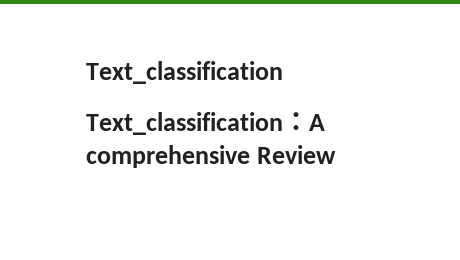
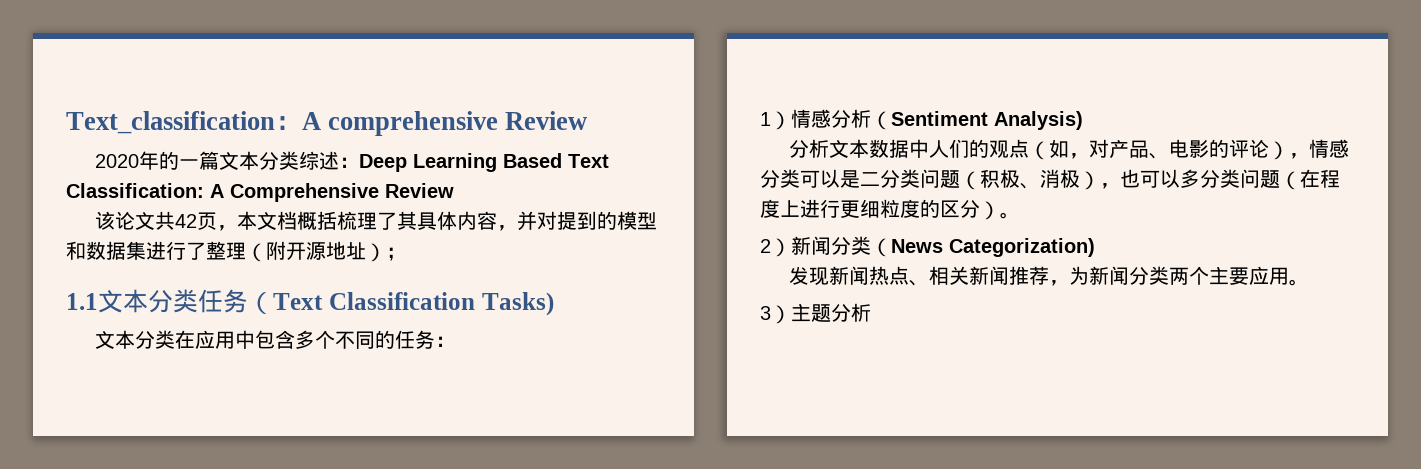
[86,61,283,84] [86,112,283,135] Text_classification // Text_classification -> [66,111,275,134] Text_classification
(337, 154) none -> [95,151,610,172] [66,183,454,202] [95,211,658,231] [66,241,406,262] [66,289,554,316] [95,330,456,349] [760,109,1083,130] [789,139,1350,160] [760,169,1340,190] [760,199,1020,220] [760,236,1095,257] [789,266,1310,286] [760,303,871,324] // 2020年的一篇文本分类综述：Deep Learning Based Text Classification: A Comprehensive Review // 该论文共42页，本文档概括梳理了其具体内容，并对提到的模型和数据集进行了整理（附开源地址）； // 1.1文本分类任务（Text Classification Tasks) // 文本分类在应用中包含多个不同的任务： // 1）情感分析（Sentiment Analysis) // 分析文本数据中人们的观点（如，对产品、电影的评论），情感分类可以是二分类问题（积极、消极），也可以多分类问题（在程度上进行更细粒度的区分）。 // 2）新闻分类（News Categorization) // 发现新闻热点、相关新闻推荐，为新闻分类两个主要应用。 // 3）主题分析

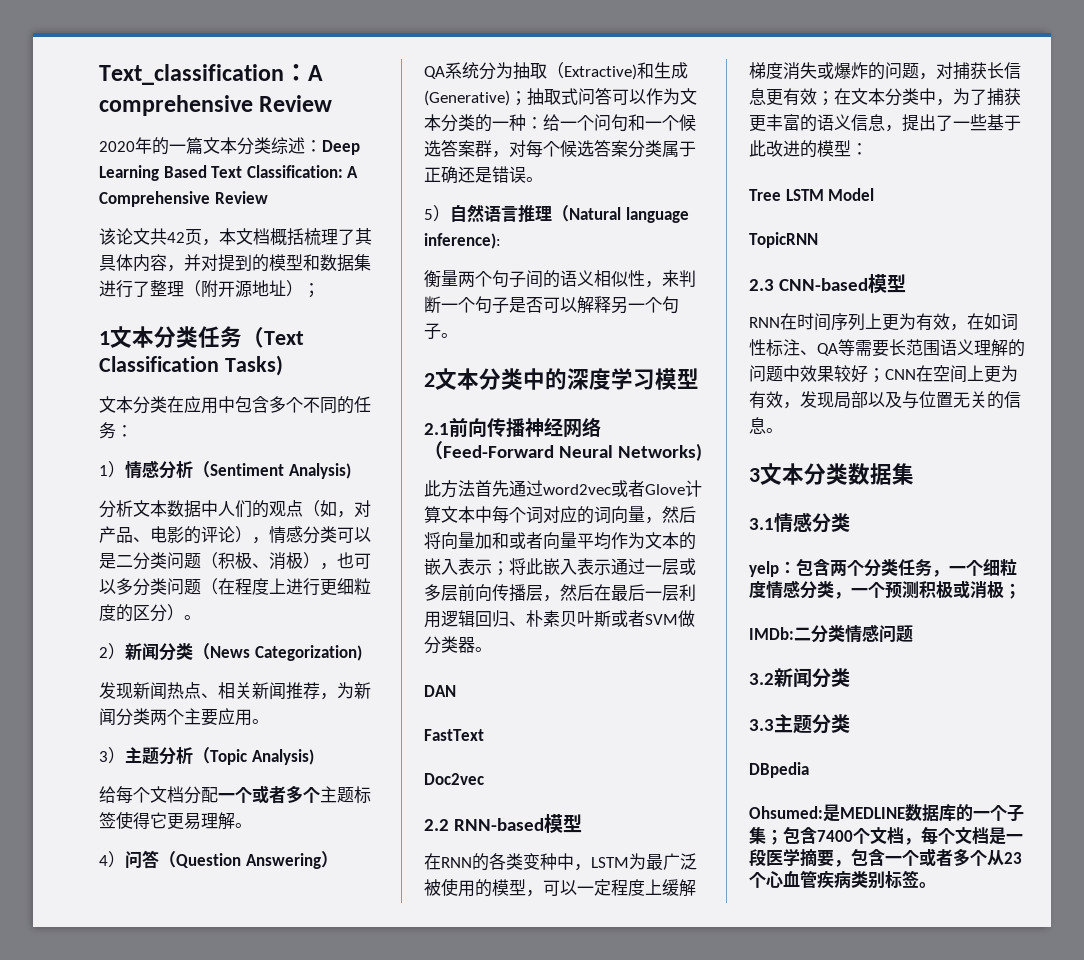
[66,293,98,310] 1.1 -> [99,331,110,345] 1
(871, 312) none -> [193,747,314,765] [99,785,371,804] [99,811,252,830] [99,850,338,869] [424,62,688,80] [424,87,697,106] [424,114,696,132] [424,139,696,158] [424,166,543,184] [424,204,689,223] [424,233,501,249] [424,270,696,288] [424,296,679,314] [424,323,458,340] [424,368,699,390] [424,417,601,438] [424,441,703,461] [424,480,702,498] [424,506,696,524] [424,532,696,550] [424,558,696,576] [424,584,696,602] [424,610,695,628] [424,636,492,654] [424,685,456,697] [424,729,484,741] [424,773,484,785] [424,814,583,833] [424,853,697,871] [424,878,696,897] [749,62,1021,80] [749,88,1021,106] [749,114,1021,132] [749,140,868,158] [749,188,875,201] [749,232,818,248] [749,274,907,293] [749,313,1018,331] [749,339,1025,357] [749,365,1018,383] [749,391,1021,409] [749,417,783,434] [749,463,914,485] [749,512,850,533] [749,558,1017,577] [749,580,1021,599] [749,624,913,643] [749,668,850,688] [749,714,850,734] [749,762,809,778] [749,804,1024,822] [749,826,1023,845] [749,848,1022,867] [749,870,936,889] （Topic Analysis) // 给每个文档分配一个或者多个主题标签使得它更易理解。 // 4）问答（Question Answering） // QA系统分为抽取（Extractive)和生成(Generative)；抽取式问答可以作为文本分类的一种：给一个问句和一个候选答案群，对每个候选答案分类属于正确还是错误。 // 5）自然语言推理（Natural language inference): // 衡量两个句子间的语义相似性，来判断一个句子是否可以解释另一个句子。 // 2文本分类中的深度学习模型 // 2.1前向传播神经网络（Feed-Forward Neural Networks) // 此方法首先通过word2vec或者Glove计算文本中每个词对应的词向量，然后将向量加和或者向量平均作为文本的嵌入表示；将此嵌入表示通过一层或多层前向传播层，然后在最后一层利用逻辑回归、朴素贝叶斯或者SVM做分类器。 // DAN // FastText // Doc2vec // 2.2 RNN-based模型 // 在RNN的各类变种中，LSTM为最广泛被使用的模型，可以一定程度上缓解梯度消失或爆炸的问题，对捕获长信息更有效；在文本分类中，为了捕获更丰富的语义信息，提出了一些基于此改进的模型： // Tree LSTM Model // TopicRNN // 2.3 CNN-based模型 // RNN在时间序列上更为有效，在如词性标注、QA等需要长范围语义理解的问题中效果较好；CNN在空间上更为有效，发现局部以及与位置无关的信息。 // 3文本分类数据集 // 3.1情感分类 // yelp：包含两个分类任务，一个细粒度情感分类，一个预测积极或消极； // IMDb:二分类情感问题 // 3.2新闻分类 // 3.3主题分类 // DBpedia // Ohsumed:是MEDLINE数据库的一个子集；包含7400个文档，每个文档是一段医学摘要，包含一个或者多个从23个心血管疾病类别标签。

